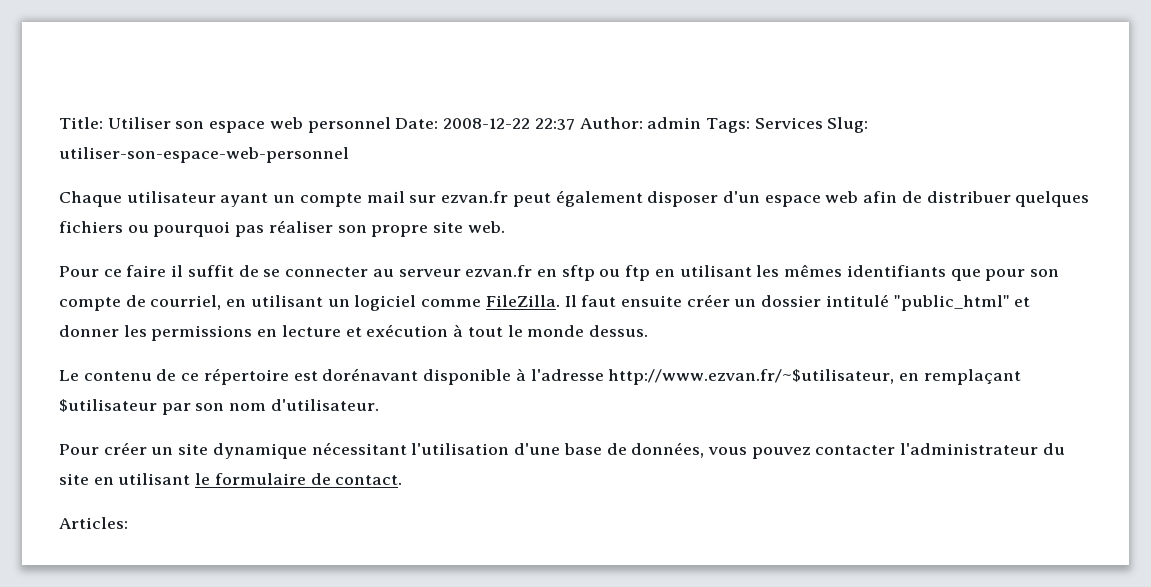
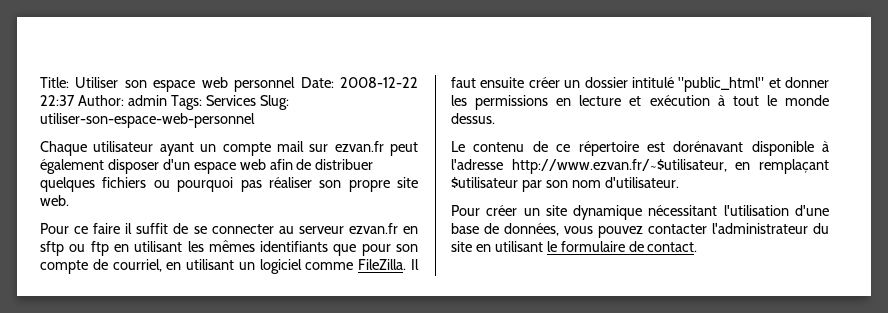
[59,517,128,529] // Articles: -> (698, 247) none

